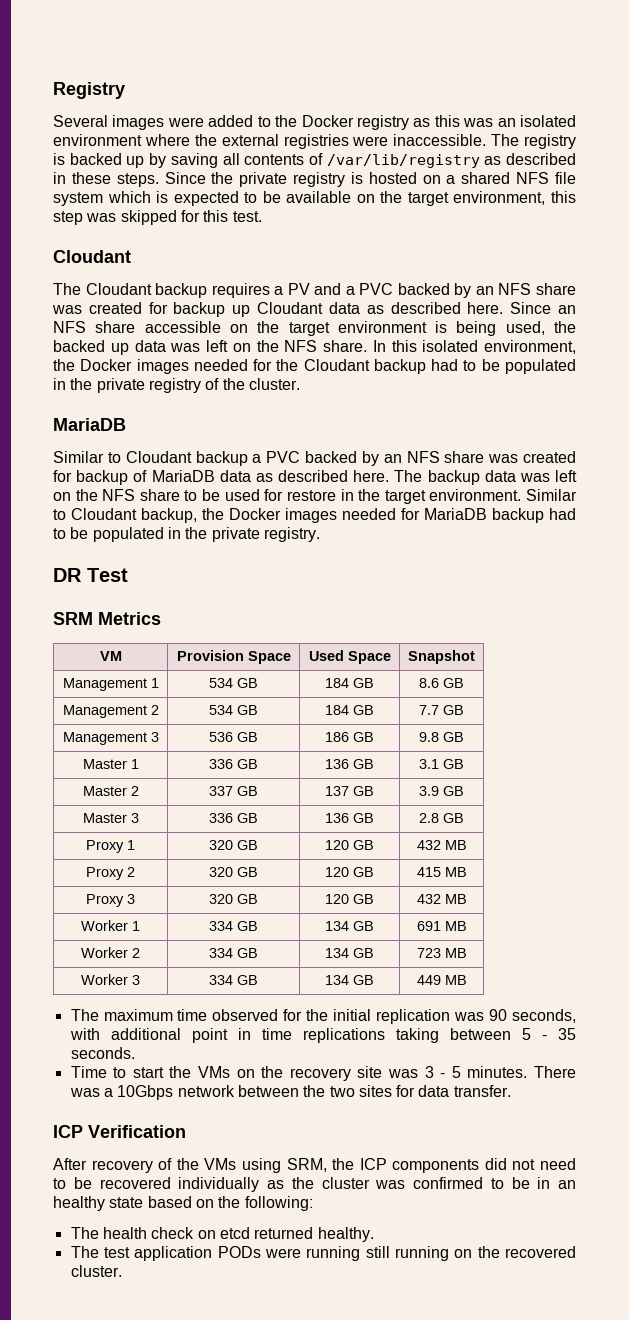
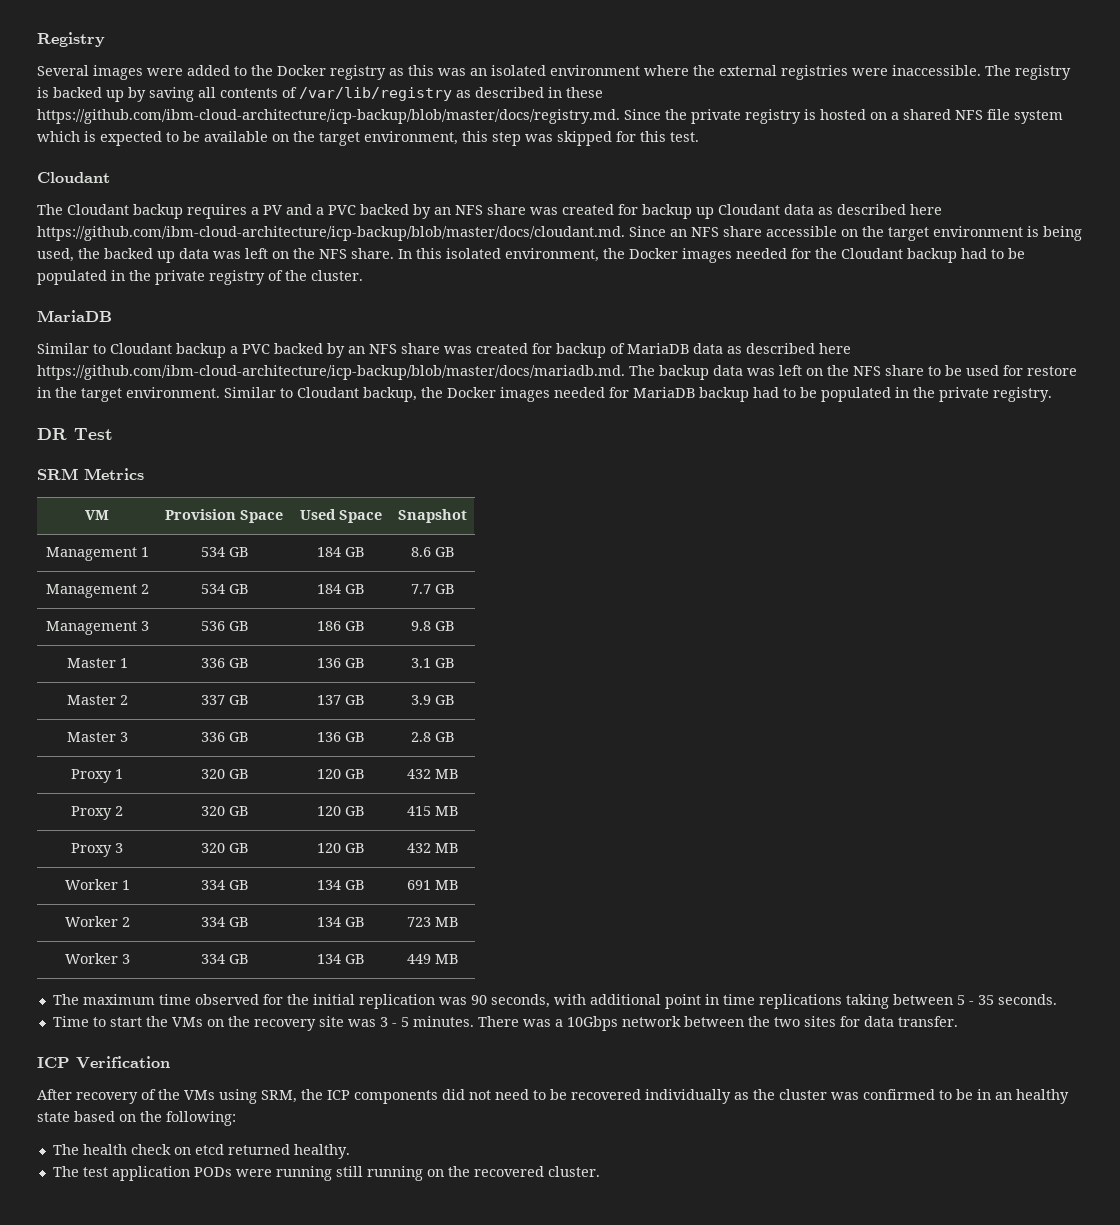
[116,173,159,187] steps. -> [37,109,620,124] https://github.com/ibm-cloud-architecture/icp-backup/blob/master/docs/registry.md.
[467,302,504,314] here. -> [910,204,942,215] [37,226,625,241] here https://github.com/ibm-cloud-architecture/icp-backup/blob/master/docs/cloudant.md.
[353,470,390,482] here. -> [819,343,851,354] [37,365,625,380] here https://github.com/ibm-cloud-architecture/icp-backup/blob/master/docs/mariadb.md.

